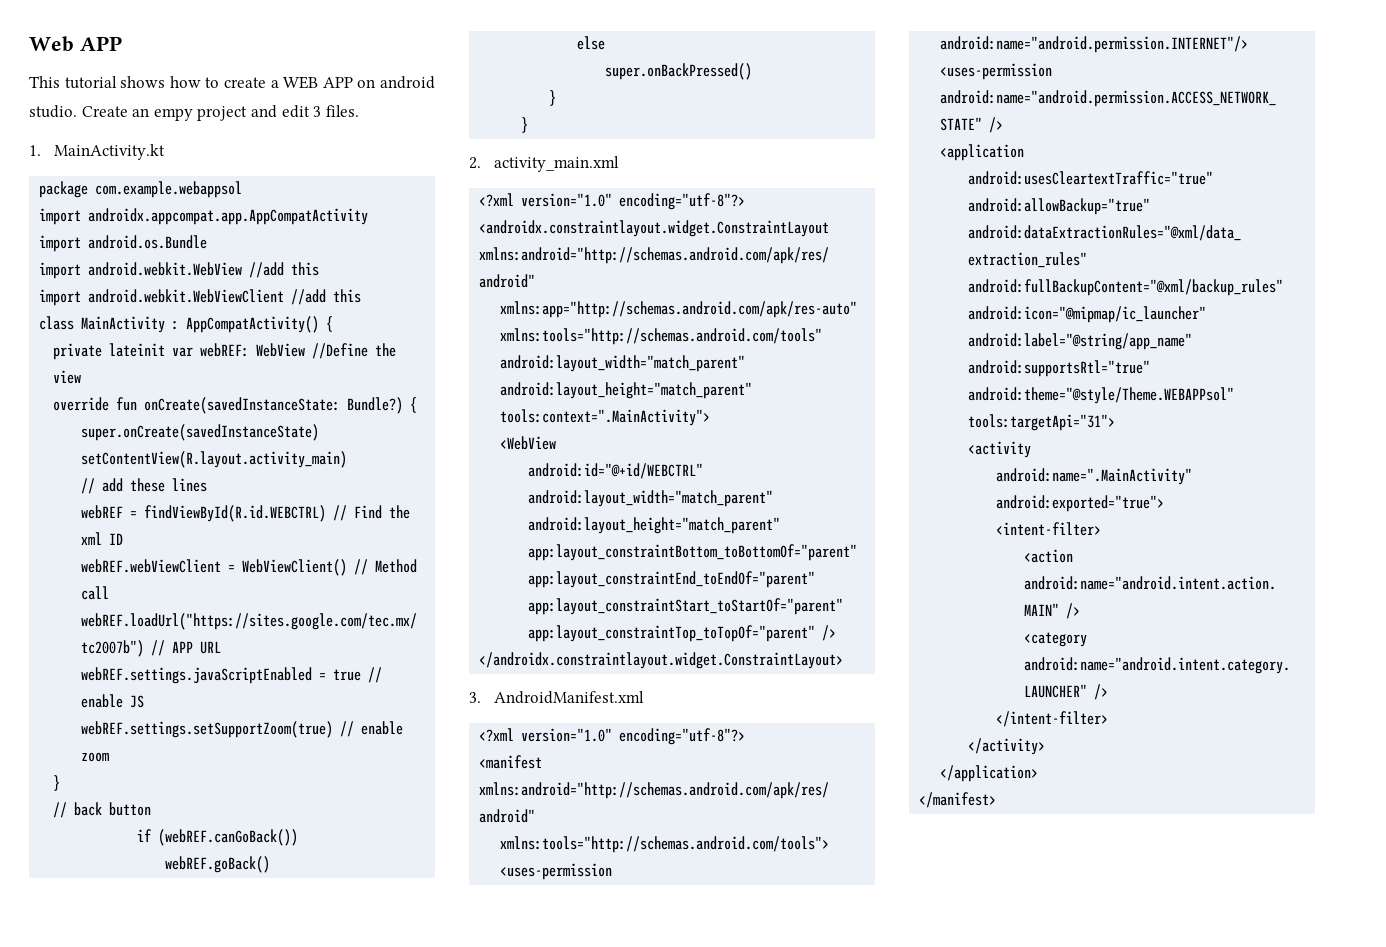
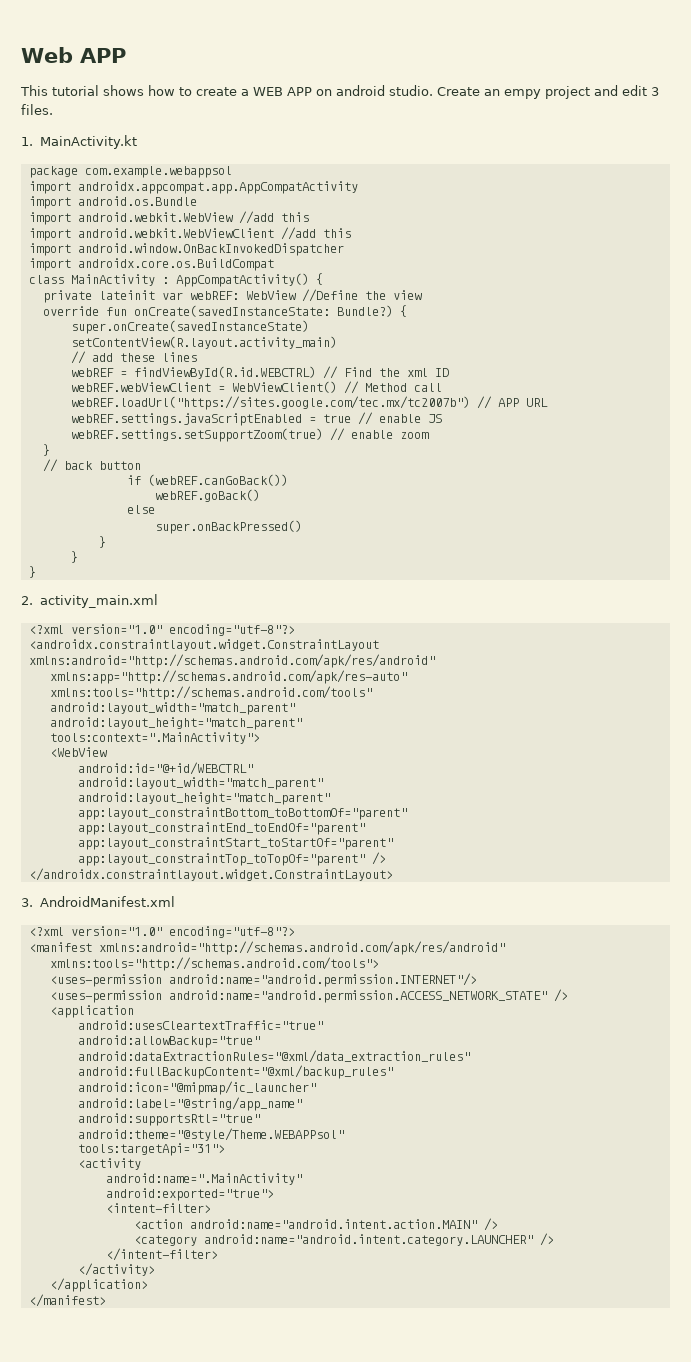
(362, 296) none -> [28,243,344,256] [28,258,274,271] // import android.window.OnBackInvokedDispatcher // import androidx.core.os.BuildCompat
(529, 125) none -> [28,566,36,578] // }

